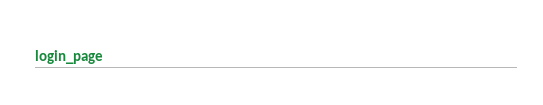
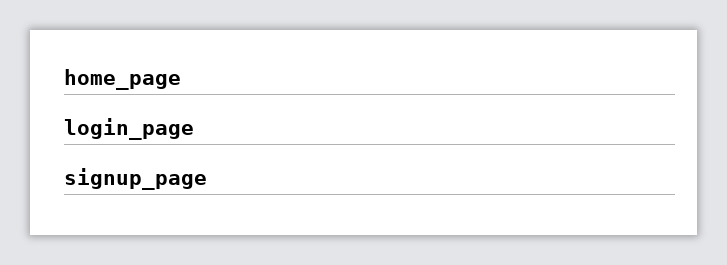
(35, 57) none -> [64,69,181,90] home_page //
(103, 57) none -> [64,168,207,190] // signup_page

